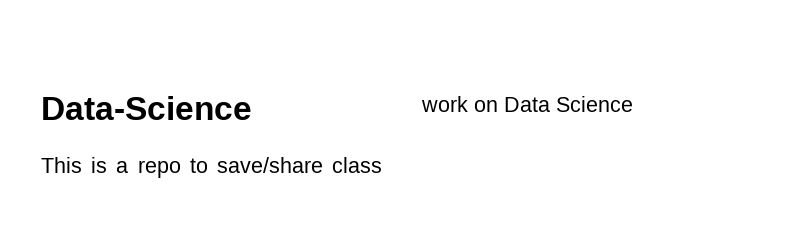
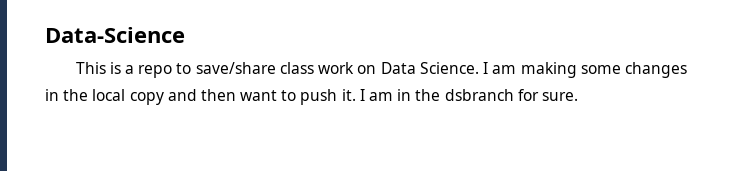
[556,96,633,112] Science -> [419,62,687,78] [45,89,578,105] Science. I am making some changes in the local copy and then want to push it. I am in the dsbranch for sure.

